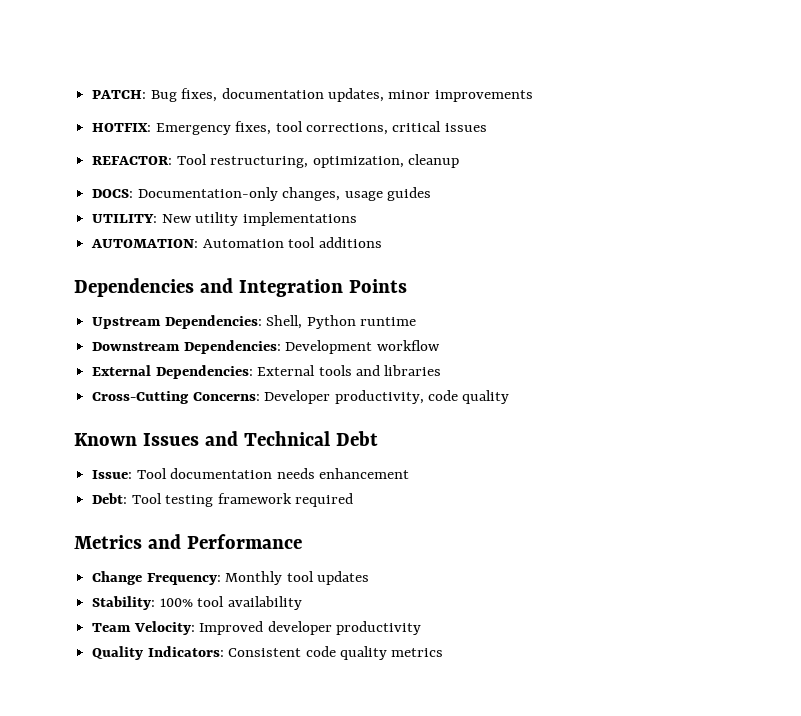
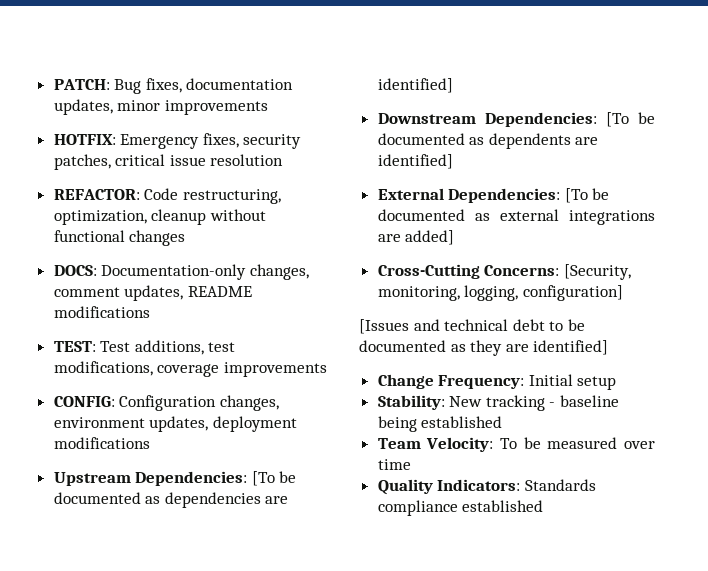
[275,121,487,135] tool corrections, critical issues -> [243,134,302,149] [53,154,284,170] security patches, critical issue resolution
[176,154,207,165] Tool -> [144,188,179,200] Code
(459, 161) none -> [209,209,266,221] [53,230,186,246] without functional changes
[344,187,431,201] [92,212,357,226] [91,237,382,248] [74,278,407,297] [92,315,416,329] [92,340,440,354] [92,365,442,379] [92,390,510,404] [74,431,378,446] [92,468,409,479] [92,493,353,507] [74,534,302,549] [92,571,369,585] [92,596,302,610] [92,621,421,635] [92,646,444,660] usage guides // UTILITY: New utility implementations // AUTOMATION: Automation tool additions // Dependencies and Integration Points // Upstream Dependencies: Shell, Python runtime // Downstream Dependencies: Development workflow // External Dependencies: External tools and libraries // Cross-Cutting Concerns: Developer productivity, code quality // Known Issues and Technical Debt // Issue: Tool documentation needs enhancement // Debt: Tool testing framework required // Metrics and Performance // Change Frequency: Monthly tool updates // Stability: 100% tool availability // Team Velocity: Improved developer productivity // Quality Indicators: Consistent code quality metrics -> [53,285,252,301] [53,306,150,318] [53,340,236,355] [53,361,327,377] [53,395,279,411] [53,416,297,432] [53,437,150,449] [53,471,297,486] [53,492,289,508] [377,78,453,93] [377,112,655,127] [377,133,599,149] [377,154,453,169] [377,188,610,203] [377,209,655,225] [377,230,455,245] [377,264,631,280] [377,285,623,301] [359,319,585,334] [359,340,609,356] [377,374,617,390] [377,395,620,411] [377,416,503,432] [377,437,655,452] [377,459,411,470] [377,479,596,495] [377,500,544,516] comment updates, README modifications // TEST: Test additions, test modifications, coverage improvements // CONFIG: Configuration changes, environment updates, deployment modifications // Upstream Dependencies: [To be documented as dependencies are identified] // Downstream Dependencies: [To be documented as dependents are identified] // External Dependencies: [To be documented as external integrations are added] // Cross-Cutting Concerns: [Security, monitoring, logging, configuration] // [Issues and technical debt to be documented as they are identified] // Change Frequency: Initial setup // Stability: New tracking - baseline being established // Team Velocity: To be measured over time // Quality Indicators: Standards compliance established

